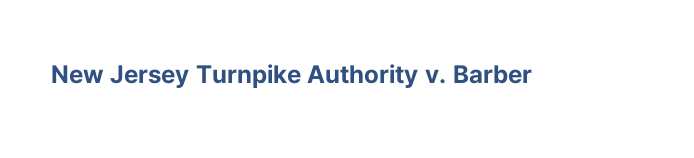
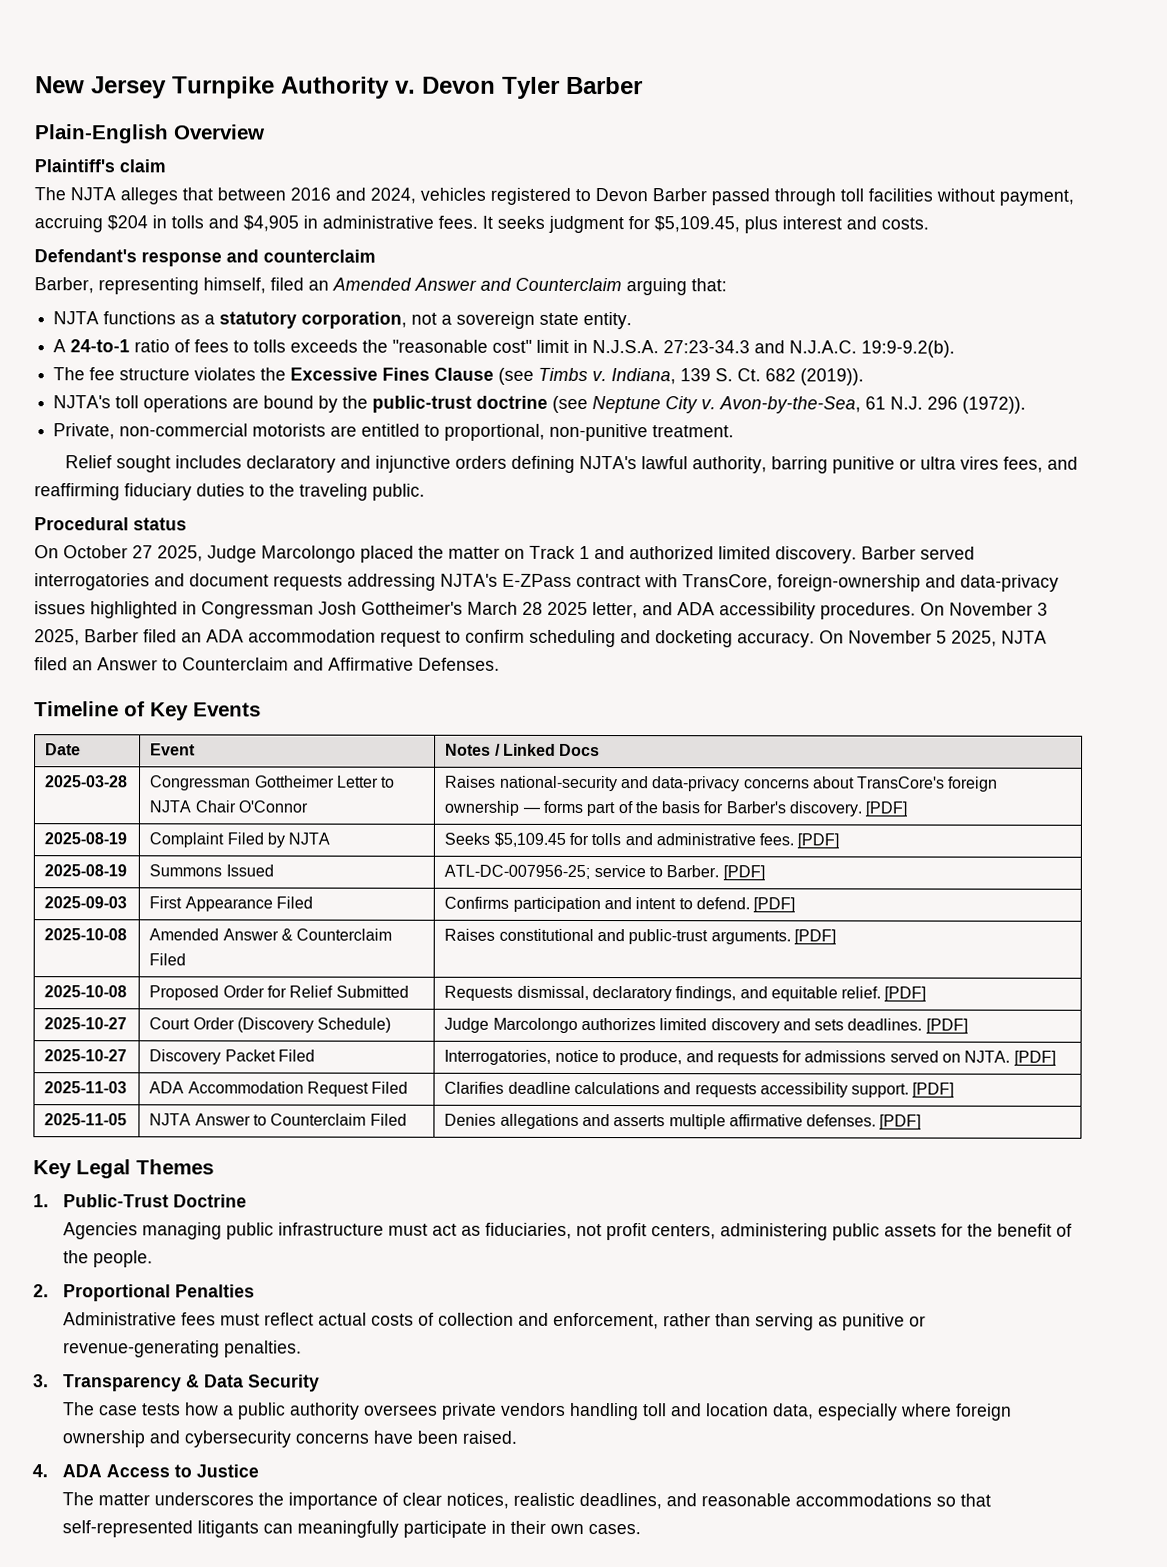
[452,65,532,84] Barber -> [422,76,643,99] [35,124,265,144] [34,159,166,173] [34,187,1074,206] [34,215,929,234] [34,249,376,267] [34,277,727,296] [53,311,633,330] [53,339,956,358] [53,367,865,386] [53,395,1027,414] [53,423,735,442] [64,455,1078,474] [34,483,425,501] [34,517,187,531] [34,545,975,564] [34,573,1059,592] [34,601,1048,620] [34,629,1047,648] [34,657,500,671] [34,701,261,721] [45,743,82,756] [150,743,197,756] [445,743,601,757] [44,775,129,788] [149,775,396,791] [149,800,308,813] [444,775,999,792] [444,800,908,817] [44,832,128,845] [149,832,331,848] [444,832,840,849] [44,864,128,877] [149,864,274,877] [444,864,765,881] [44,896,128,909] [149,896,313,912] [444,896,796,913] [44,928,128,941] [149,928,393,941] [149,953,187,966] [444,928,836,945] [44,985,128,998] [149,985,409,1001] [444,985,927,1002] [44,1017,128,1030] [149,1017,392,1033] [444,1017,968,1034] [44,1049,128,1062] [149,1049,315,1065] [444,1049,1056,1066] [44,1081,128,1094] [149,1081,409,1097] [444,1081,955,1098] [44,1113,128,1126] [149,1113,407,1126] [444,1113,922,1130] [33,1159,214,1179] [33,1194,248,1208] [63,1222,1073,1241] [63,1250,154,1268] [33,1284,256,1302] [63,1312,927,1331] [63,1340,303,1358] [33,1374,321,1392] [63,1402,1013,1421] [62,1430,518,1448] [32,1464,260,1478] [62,1492,992,1510] [62,1520,642,1538] Devon Tyler Barber // Plain-English Overview // Plaintiff's claim // The NJTA alleges that between 2016 and 2024, vehicles registered to Devon Barber passed through toll facilities without payment, accruing $204 in tolls and $4,905 in administrative fees. It seeks judgment for $5,109.45, plus interest and costs. // Defendant's response and counterclaim // Barber, representing himself, filed an Amended Answer and Counterclaim arguing that: // NJTA functions as a statutory corporation, not a sovereign state entity. // A 24-to-1 ratio of fees to tolls exceeds the "reasonable cost" limit in N.J.S.A. 27:23-34.3 and N.J.A.C. 19:9-9.2(b). // The fee structure violates the Excessive Fines Clause (see Timbs v. Indiana, 139 S. Ct. 682 (2019)). // NJTA's toll operations are bound by the public-trust doctrine (see Neptune City v. Avon-by-the-Sea, 61 N.J. 296 (1972)). // Private, non-commercial motorists are entitled to proportional, non-punitive treatment. // Relief sought includes declaratory and injunctive orders defining NJTA's lawful authority, barring punitive or ultra vires fees, and reaffirming fiduciary duties to the traveling public. // Procedural status // On October 27 2025, Judge Marcolongo placed the matter on Track 1 and authorized limited discovery. Barber served interrogatories and document requests addressing NJTA's E-ZPass contract with TransCore, foreign-ownership and data-privacy issues highlighted in Congressman Josh Gottheimer's March 28 2025 letter, and ADA accessibility procedures. On November 3 2025, Barber filed an ADA accommodation request to confirm scheduling and docketing accuracy. On November 5 2025, NJTA filed an Answer to Counterclaim and Affirmative Defenses. // Timeline of Key Events // Date | Event | Notes / Linked Docs // 2025-03-28 | Congressman Gottheimer Letter to NJTA Chair O'Connor | Raises national-security and data-privacy concerns about TransCore's foreign ownership — forms part of the basis for Barber's discovery. [PDF] // 2025-08-19 | Complaint Filed by NJTA | Seeks $5,109.45 for tolls and administrative fees. [PDF] // 2025-08-19 | Summons Issued | ATL-DC-007956-25; service to Barber. [PDF] // 2025-09-03 | First Appearance Filed | Confirms participation and intent to defend. [PDF] // 2025-10-08 | Amended Answer & Counterclaim Filed | Raises constitutional and public-trust arguments. [PDF] // 2025-10-08 | Proposed Order for Relief Submitted | Requests dismissal, declaratory findings, and equitable relief. [PDF] // 2025-10-27 | Court Order (Discovery Schedule) | Judge Marcolongo authorizes limited discovery and sets deadlines. [PDF] // 2025-10-27 | Discovery Packet Filed | Interrogatories, notice to produce, and requests for admissions served on NJTA. [PDF] // 2025-11-03 | ADA Accommodation Request Filed | Clarifies deadline calculations and requests accessibility support. [PDF] // 2025-11-05 | NJTA Answer to Counterclaim Filed | Denies allegations and asserts multiple affirmative defenses. [PDF] // Key Legal Themes // 1. Public-Trust Doctrine // Agencies managing public infrastructure must act as fiduciaries, not profit centers, administering public assets for the benefit of the people. // 2. Proportional Penalties // Administrative fees must reflect actual costs of collection and enforcement, rather than serving as punitive or revenue-generating penalties. // 3. Transparency & Data Security // The case tests how a public authority oversees private vendors handling toll and location data, especially where foreign ownership and cybersecurity concerns have been raised. // 4. ADA Access to Justice // The matter underscores the importance of clear notices, realistic deadlines, and reasonable accommodations so that self-represented litigants can meaningfully participate in their own cases.

